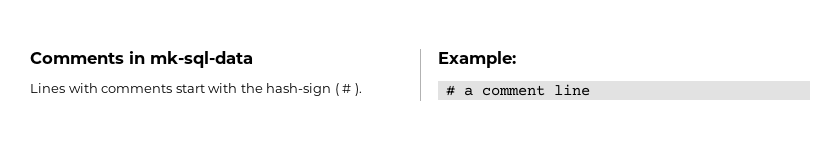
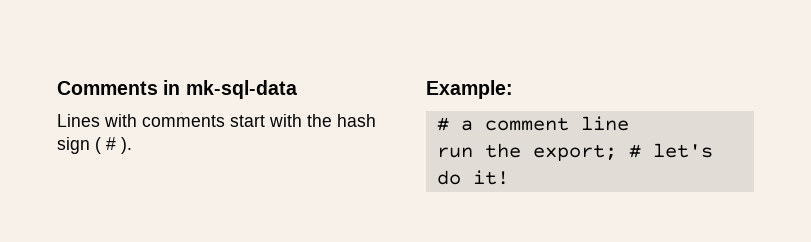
[266,83,332,96] hash-sign -> [337,114,376,127] [57,137,90,154] hash sign
(590, 90) none -> [436,143,713,161] [436,170,509,185] // run the export; # let's do it!

